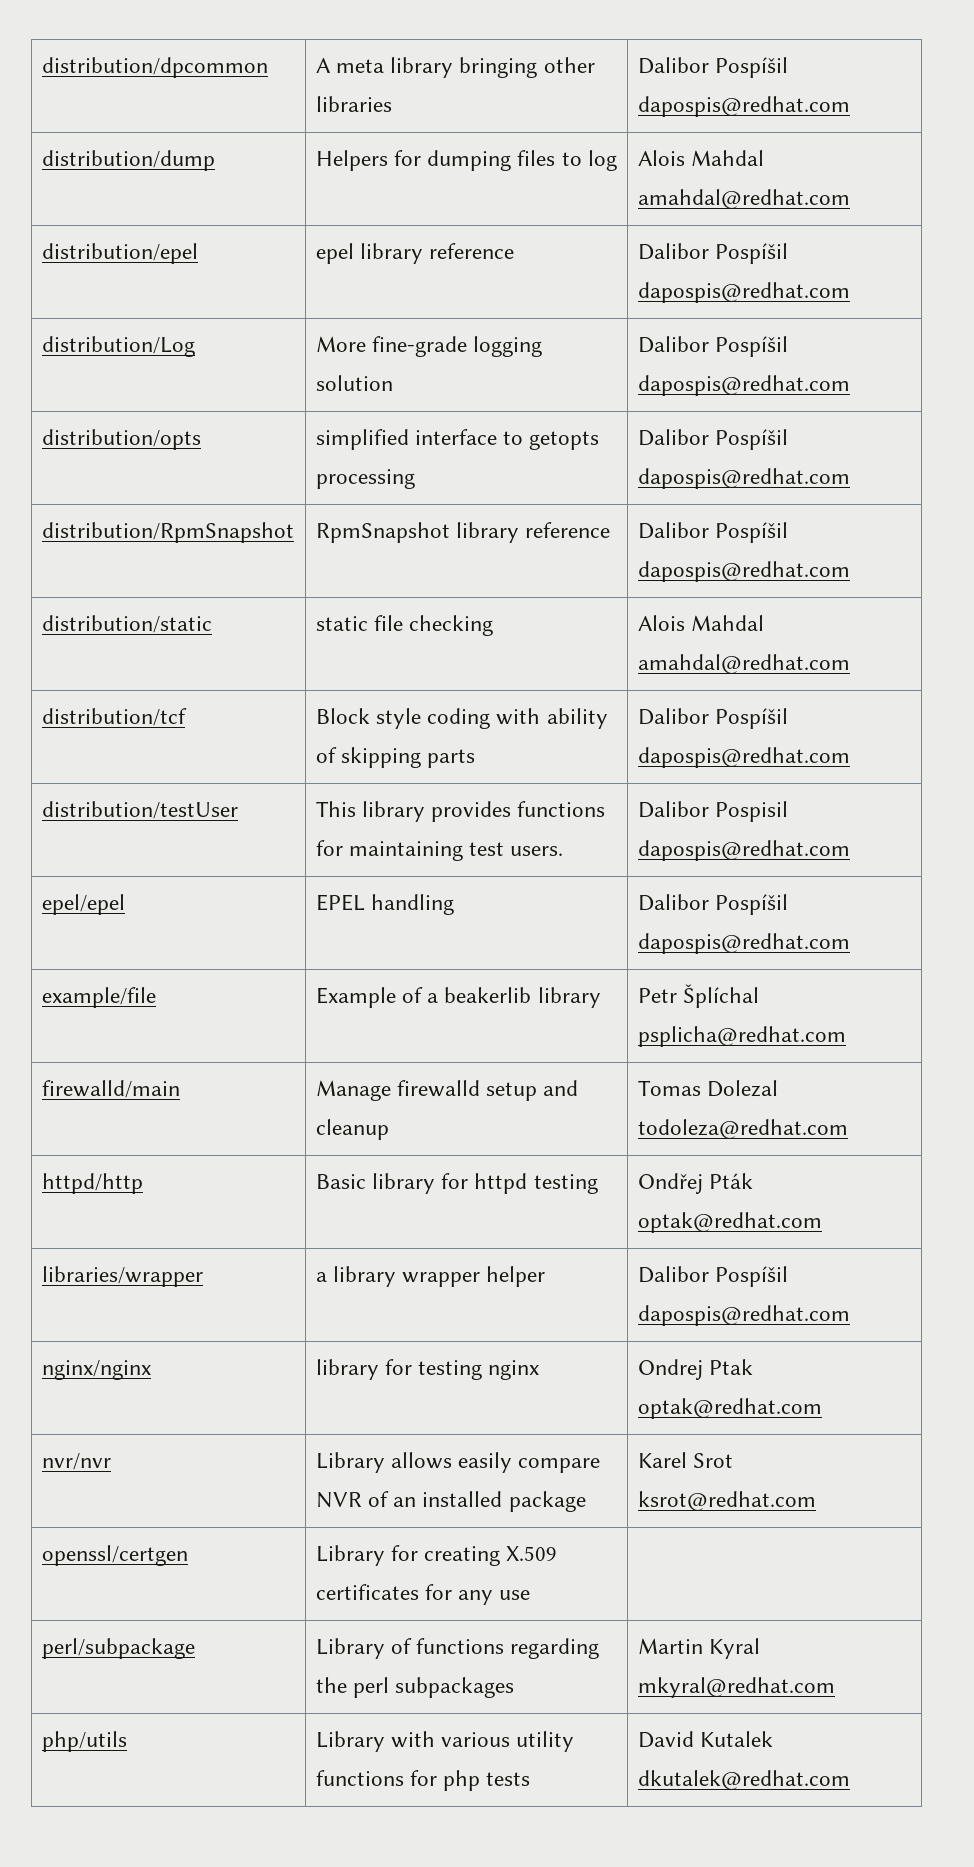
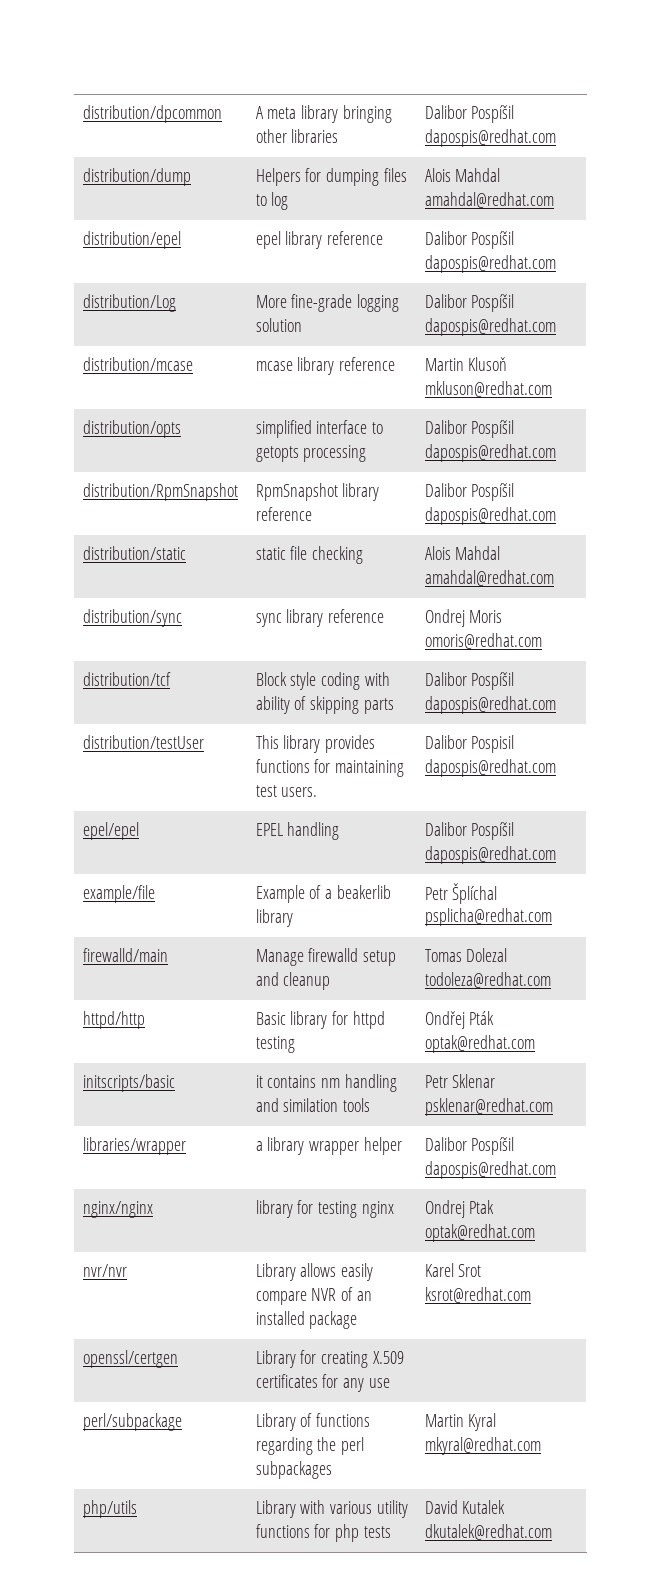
(850, 385) none -> [82,357,193,371] [255,357,396,375] [424,357,508,371] [424,381,552,397] // distribution/mcase | mcase library reference | Martin Klusoň mkluson@redhat.com
(850, 664) none -> [82,609,182,627] [255,609,385,627] [424,609,503,627] [424,633,542,649] // distribution/sync | sync library reference | Ondrej Moris omoris@redhat.com
(822, 1222) none -> [82,1074,175,1092] [255,1074,397,1092] [255,1098,371,1112] [424,1074,496,1088] [424,1098,553,1116] // initscripts/basic | it contains nm handling and similation tools | Petr Sklenar psklenar@redhat.com

